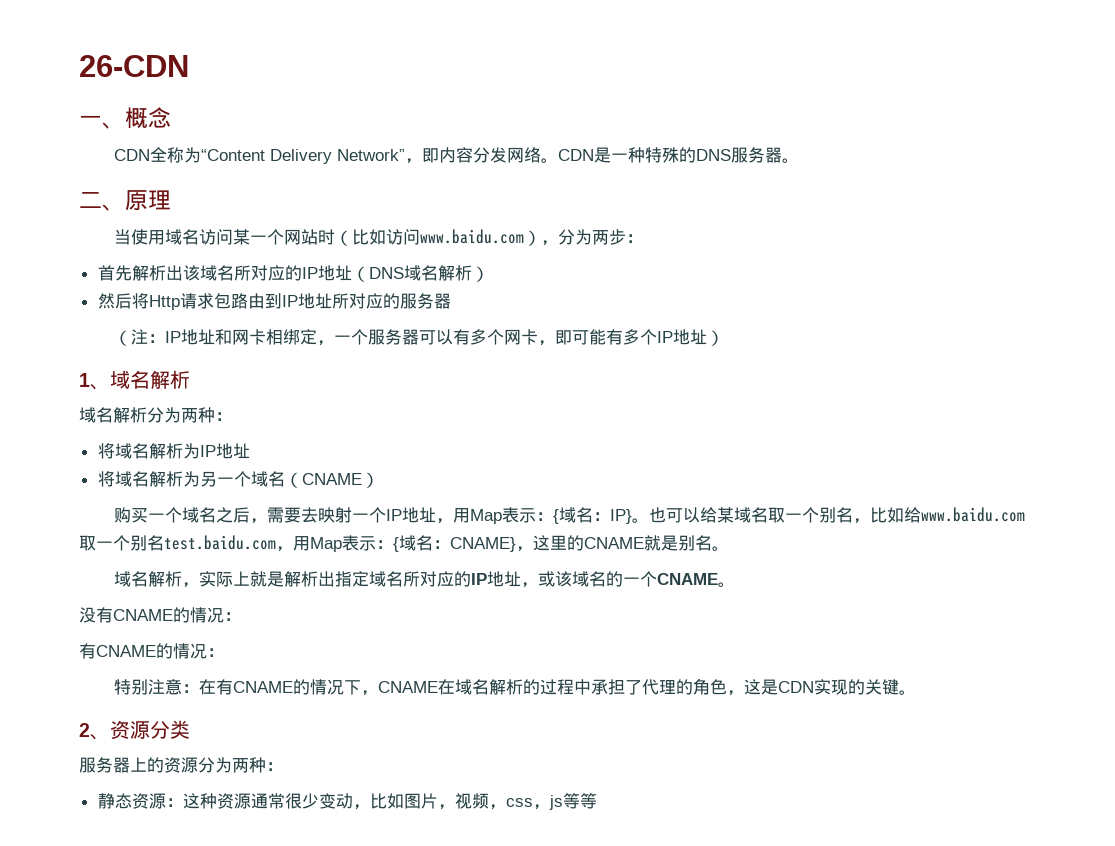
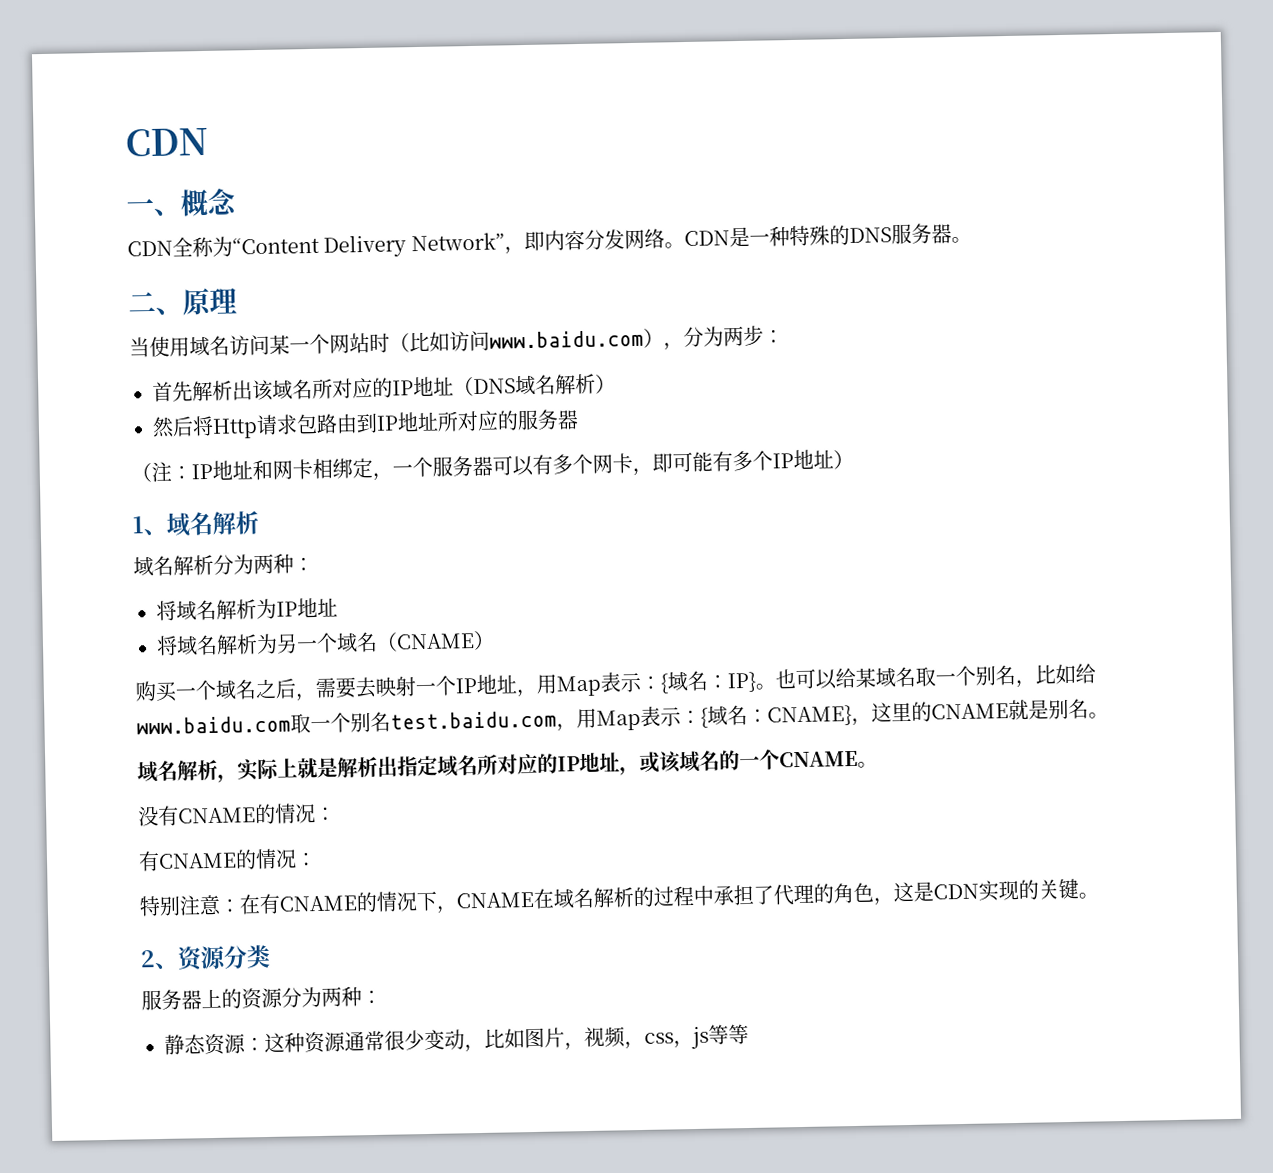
[79,55,189,77] 26-CDN -> [125,127,208,157] CDN

